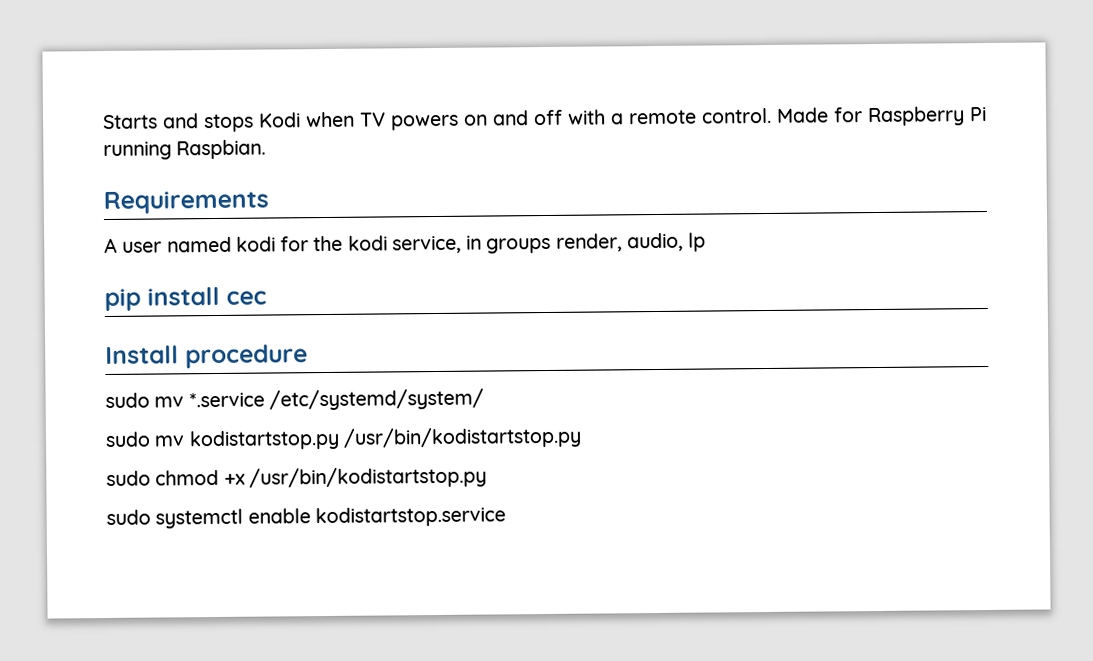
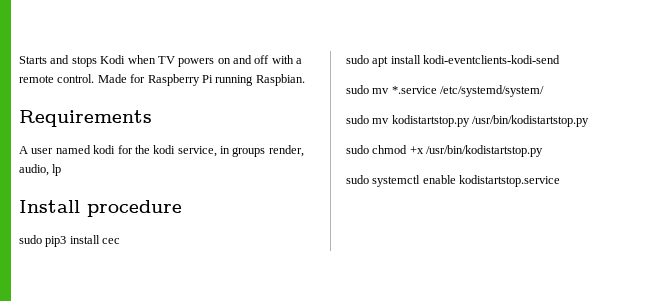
[104,286,267,312] [105,344,308,369] pip install cec // Install procedure -> [19,200,182,217] [19,235,121,247] [346,55,561,67] Install procedure // sudo pip3 install cec // sudo apt install kodi-eventclients-kodi-send

